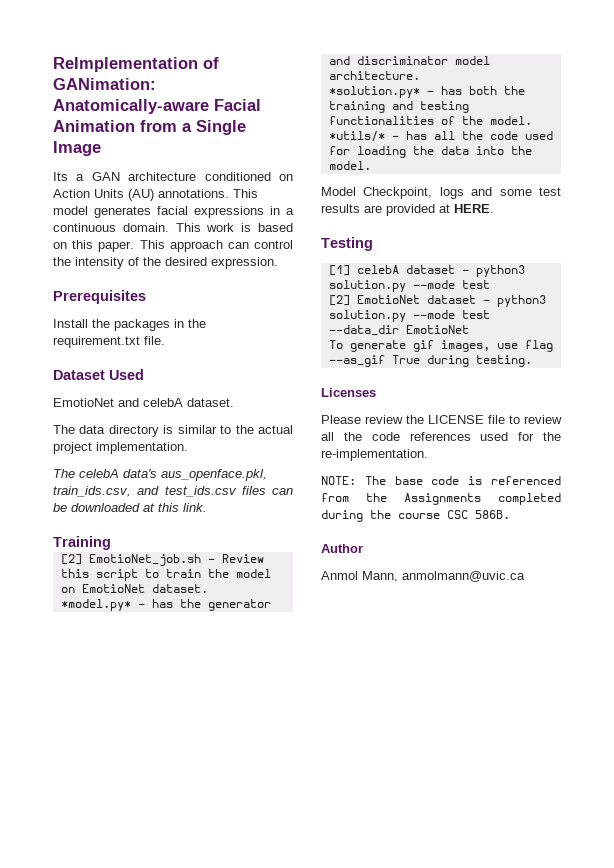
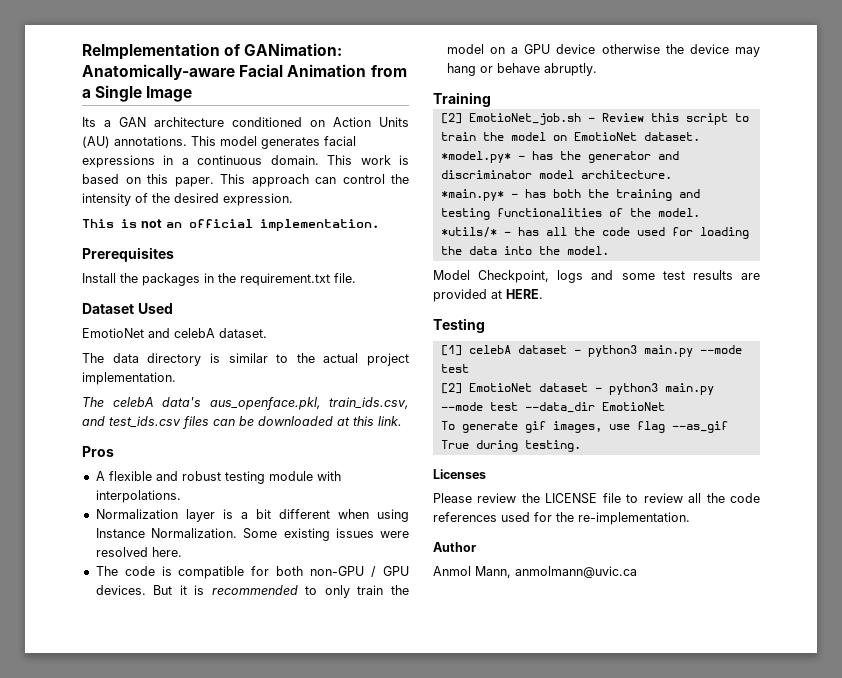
(278, 263) none -> [82,219,379,231] // This is not an official implementation.
(207, 507) none -> [82,446,114,457] [95,471,341,484] [95,490,181,503] [95,509,409,522] [95,528,409,541] [95,547,182,557] [95,566,409,579] [95,585,409,598] [446,44,760,57] [446,63,597,76] // Pros // A flexible and robust testing module with interpolations. // Normalization layer is a bit different when using Instance Normalization. Some existing issues were resolved here. // The code is compatible for both non-GPU / GPU devices. But it is recommended to only train the model on a GPU device otherwise the device may hang or behave abruptly.
[328,86,420,98] *solution.py* -> [440,189,504,201] *main.py*
[328,280,406,292] solution.py -> [643,345,693,357] main.py
[328,310,406,322] solution.py -> [664,383,714,395] main.py
[321,476,561,485] [321,493,561,505] [321,510,510,522] // NOTE: The base code is referenced from the Assignments completed during the course CSC 586B. -> (690, 518) none

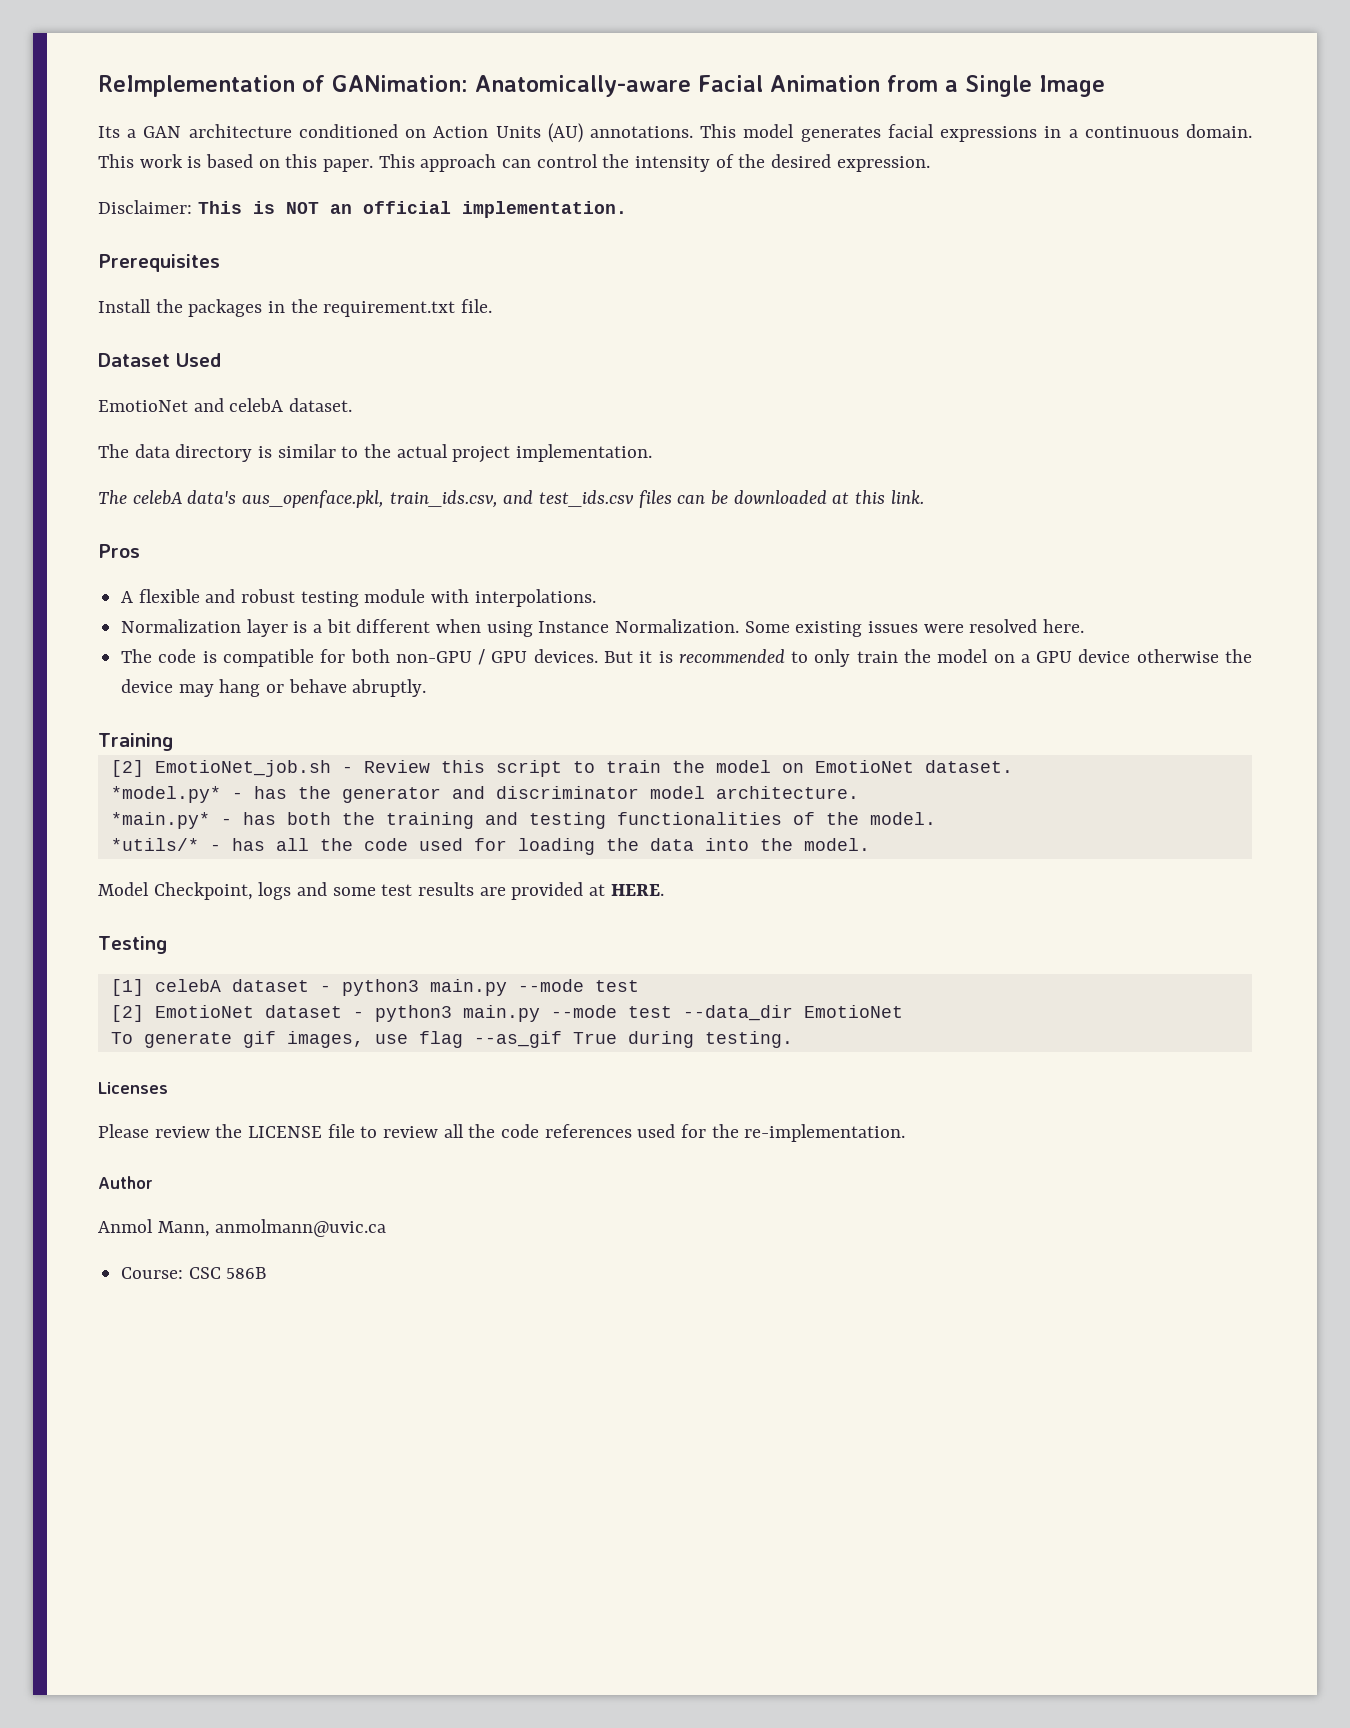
(293, 199) none -> [98,200,192,214] Disclaimer:
[141,219,162,228] not -> [285,202,319,214] NOT
(637, 572) none -> [121,1267,267,1279] // Course: CSC 586B

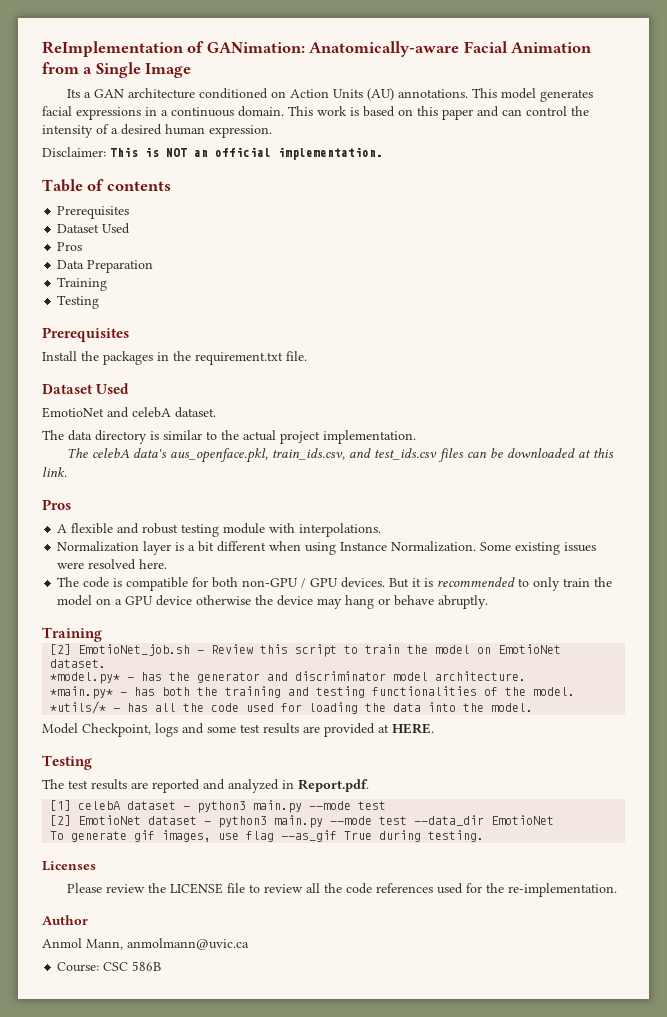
[323,154,497,172] paper. This approach -> [442,106,499,120] paper and
[738,154,832,168] the desired -> [111,124,205,135] a desired human
(627, 209) none -> [42,179,171,192] [57,206,130,219] [57,223,131,234] [57,242,83,251] [57,260,154,273] [57,277,108,291] [57,295,100,309] // Table of contents // Prerequisites // Dataset Used // Pros // Data Preparation // Training // Testing
(167, 945) none -> [42,779,369,793] // The test results are reported and analyzed in Report.pdf.

